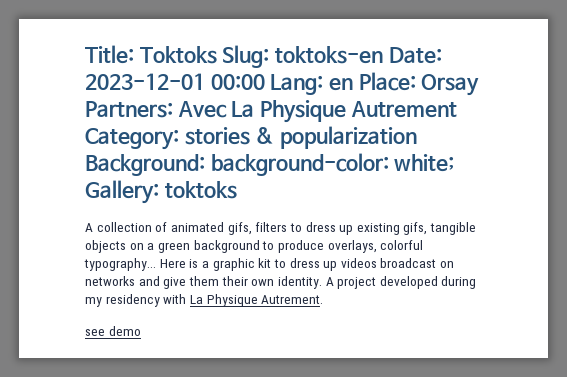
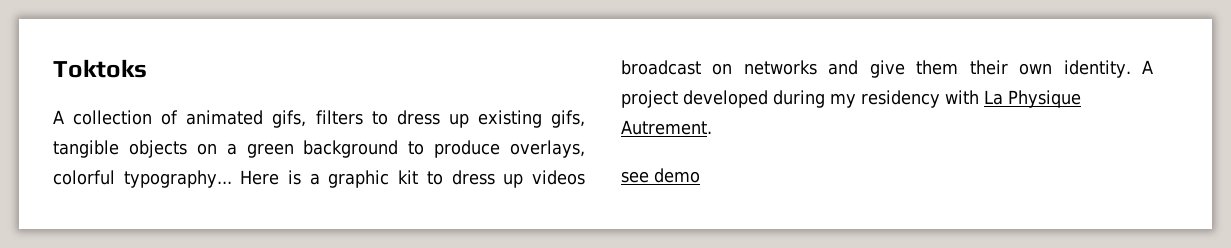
[85,45,134,64] Title: -> (53, 68) none
[222,45,442,68] [85,72,480,96] [85,100,457,123] [85,126,417,150] [85,153,455,176] [85,180,237,204] Slug: toktoks-en Date: 2023-12-01 00:00 Lang: en Place: Orsay Partners: Avec La Physique Autrement Category: stories & popularization Background: background-color: white; Gallery: toktoks -> (147, 68) none

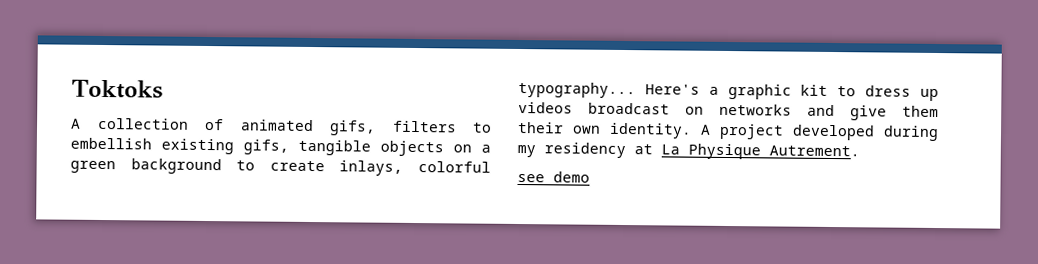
[396,110,469,128] dress up -> [70,137,152,150] embellish
[434,140,585,158] [53,170,302,188] produce overlays, colorful typography... Here is -> [269,160,491,176] [518,81,700,99] create inlays, colorful typography... Here's
[945,90,979,104] with -> [634,144,653,155] at

